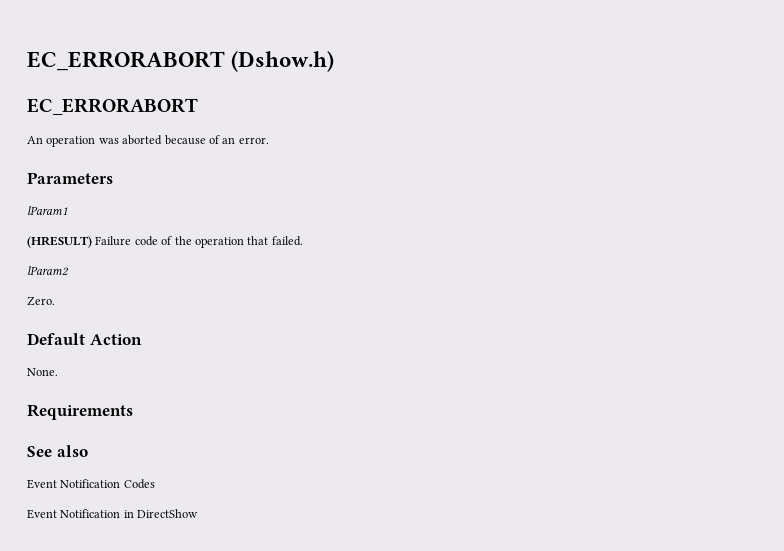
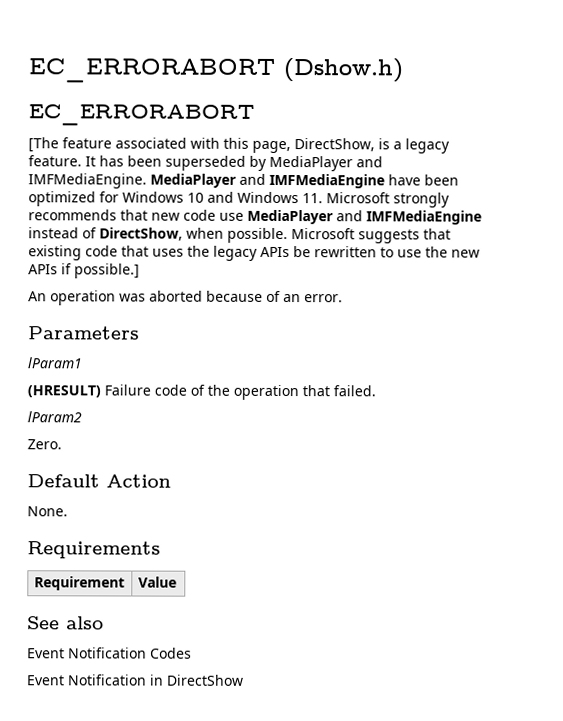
(198, 106) none -> [28,137,450,154] [28,155,383,172] [28,173,459,189] [28,191,450,208] [28,209,482,225] [28,227,451,244] [28,245,480,261] [28,263,140,279] // [The feature associated with this page, DirectShow, is a legacy feature. It has been superseded by MediaPlayer and IMFMediaEngine. MediaPlayer and IMFMediaEngine have been optimized for Windows 10 and Windows 11. Microsoft strongly recommends that new code use MediaPlayer and IMFMediaEngine instead of DirectShow, when possible. Microsoft suggests that existing code that uses the legacy APIs be rewritten to use the new APIs if possible.]
(133, 412) none -> [33,576,125,591] [137,576,177,588] // Requirement | Value

